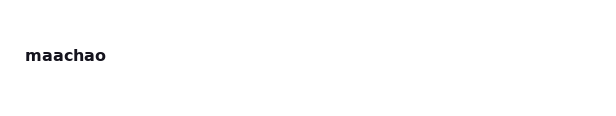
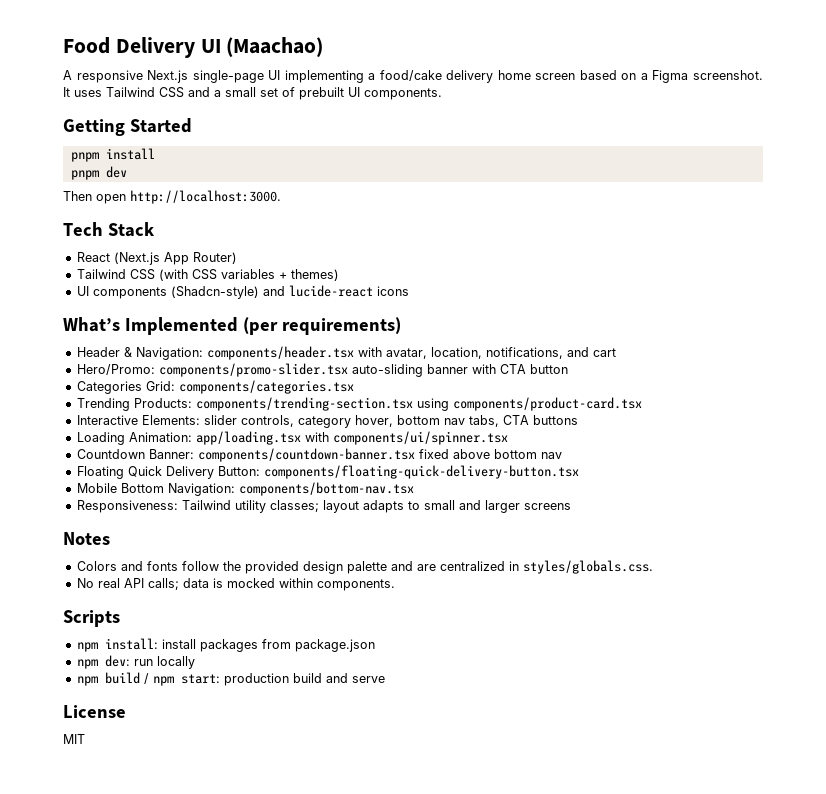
[25,49,106,61] maachao -> [63,37,324,58] [63,70,763,83] [63,87,442,100] [63,118,192,136] [70,148,155,162] [70,166,127,180] [63,190,281,204] [63,222,155,237] [76,252,237,265] [76,269,339,281] [76,285,409,299] [63,317,401,335] [76,346,616,360] [76,363,568,377] [76,380,354,394] [76,397,642,411] [76,415,578,428] [76,431,508,445] [76,448,562,462] [76,465,579,479] [76,482,414,496] [76,500,571,513] [63,532,110,545] [76,560,653,574] [76,578,395,591] [63,610,120,627] [76,638,375,652] [76,655,195,669] [76,672,385,686] [63,705,126,718] [63,734,85,744] Food Delivery UI (Maachao) // A responsive Next.js single-page UI implementing a food/cake delivery home screen based on a Figma screenshot. It uses Tailwind CSS and a small set of prebuilt UI components. // Getting Started // pnpm install // pnpm dev // Then open http://localhost:3000. // Tech Stack // React (Next.js App Router) // Tailwind CSS (with CSS variables + themes) // UI components (Shadcn-style) and lucide-react icons // What’s Implemented (per requirements) // Header & Navigation: components/header.tsx with avatar, location, notifications, and cart // Hero/Promo: components/promo-slider.tsx auto-sliding banner with CTA button // Categories Grid: components/categories.tsx // Trending Products: components/trending-section.tsx using components/product-card.tsx // Interactive Elements: slider controls, category hover, bottom nav tabs, CTA buttons // Loading Animation: app/loading.tsx with components/ui/spinner.tsx // Countdown Banner: components/countdown-banner.tsx fixed above bottom nav // Floating Quick Delivery Button: components/floating-quick-delivery-button.tsx // Mobile Bottom Navigation: components/bottom-nav.tsx // Responsiveness: Tailwind utility classes; layout adapts to small and larger screens // Notes // Colors and fonts follow the provided design palette and are centralized in styles/globals.css. // No real API calls; data is mocked within components. // Scripts // npm install: install packages from package.json // npm dev: run locally // npm build / npm start: production build and serve // License // MIT

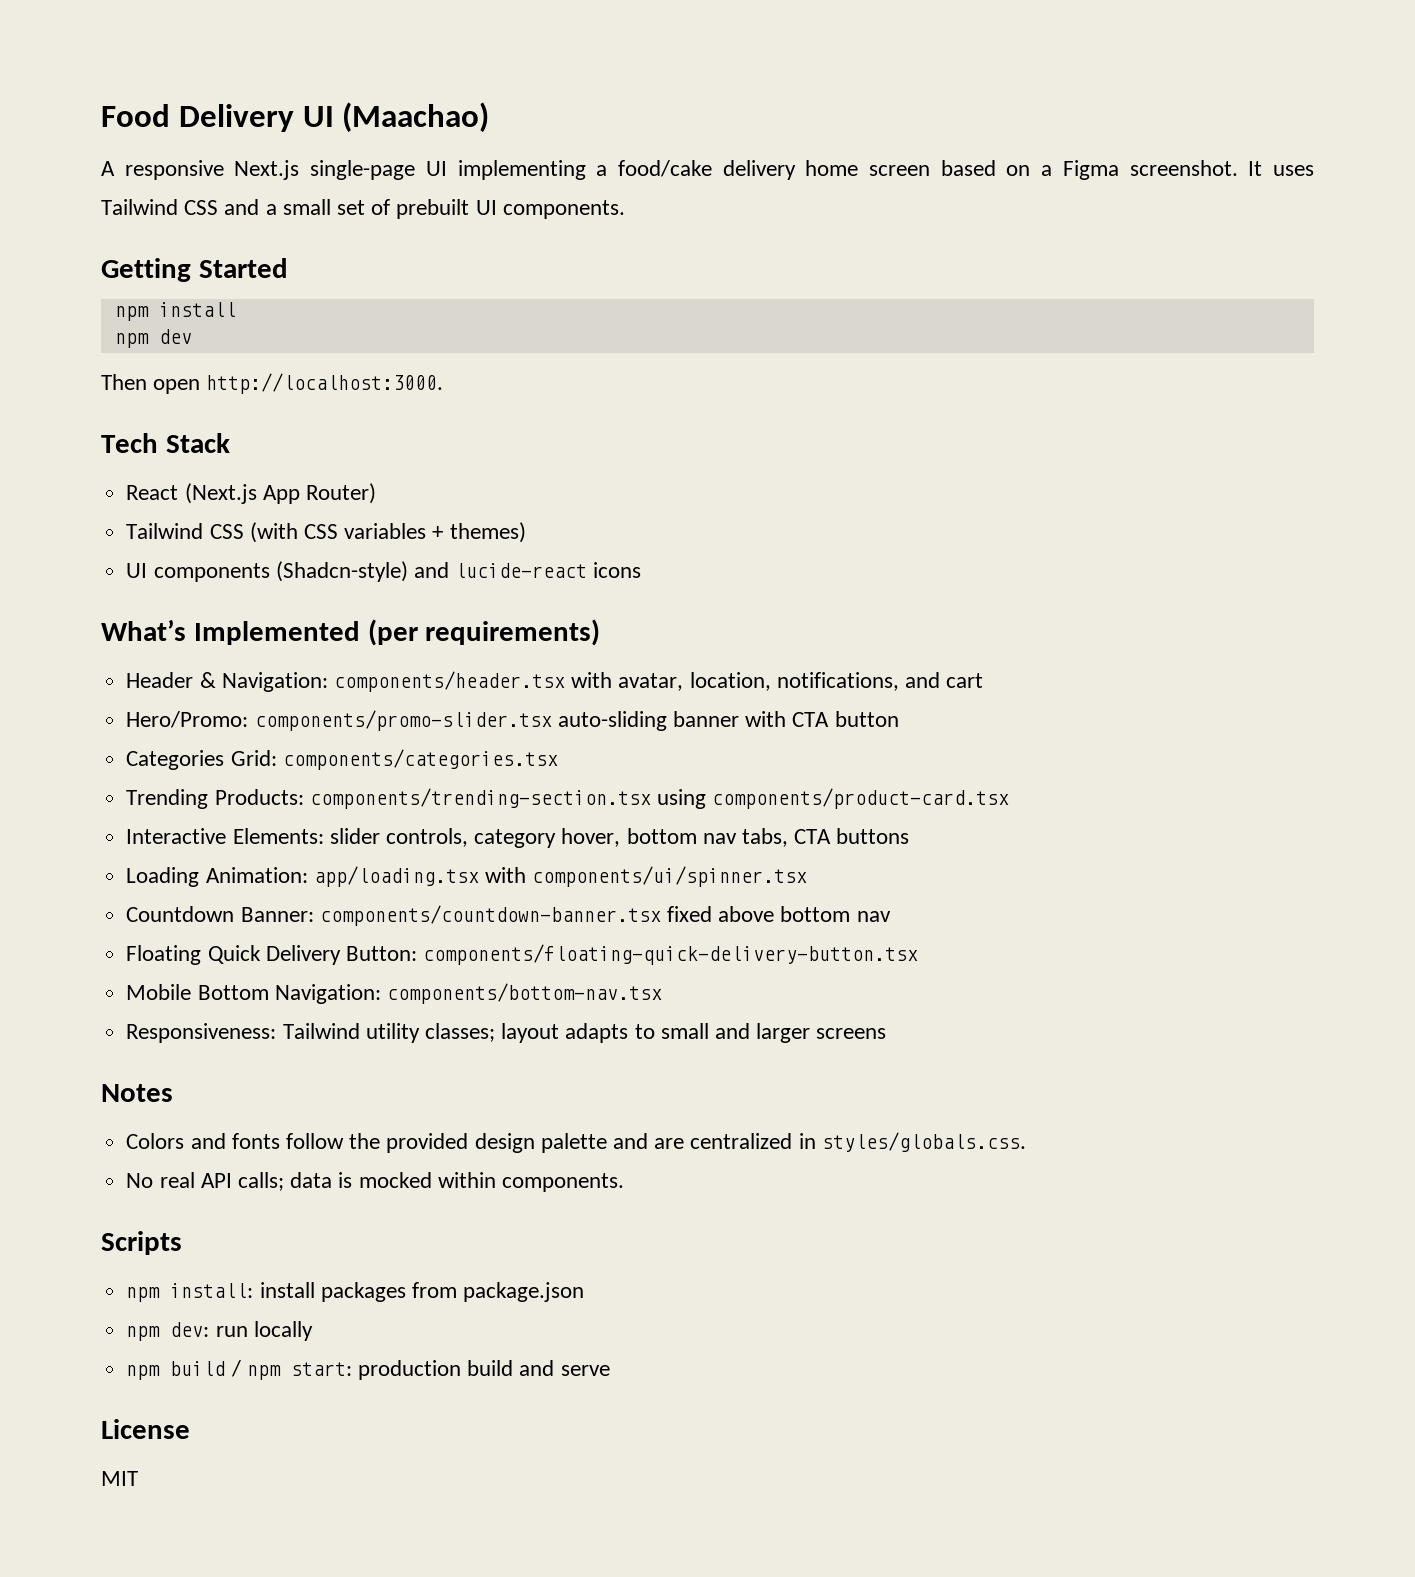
[70,152,99,162] pnpm -> [114,306,149,321] npm
[70,170,99,180] pnpm -> [114,333,149,348] npm

